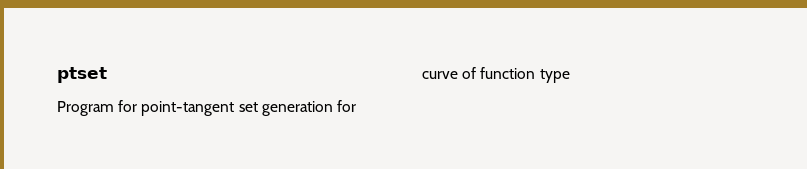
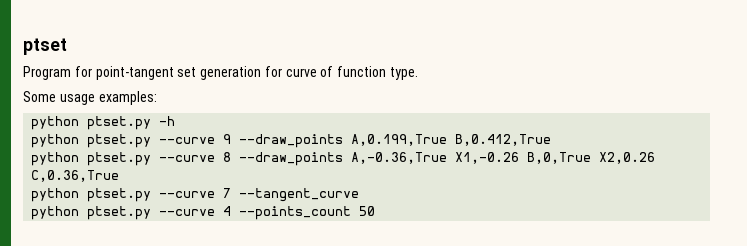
[539,69,570,83] type -> [390,67,419,80] [23,91,157,105] [31,116,176,130] [31,134,552,148] [31,152,656,166] [31,170,120,182] [31,188,360,202] [31,206,376,220] type. // Some usage examples: // python ptset.py -h // python ptset.py --curve 9 --draw_points A,0.199,True B,0.412,True // python ptset.py --curve 8 --draw_points A,-0.36,True X1,-0.26 B,0,True X2,0.26 C,0.36,True // python ptset.py --curve 7 --tangent_curve // python ptset.py --curve 4 --points_count 50

